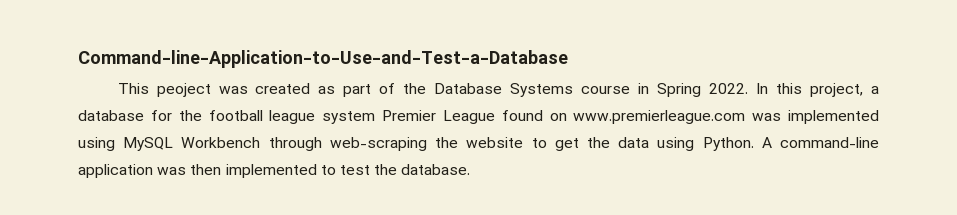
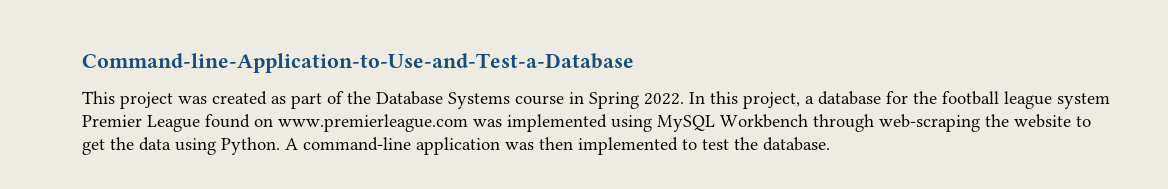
[156,83,211,97] peoject -> [120,92,173,109] project

